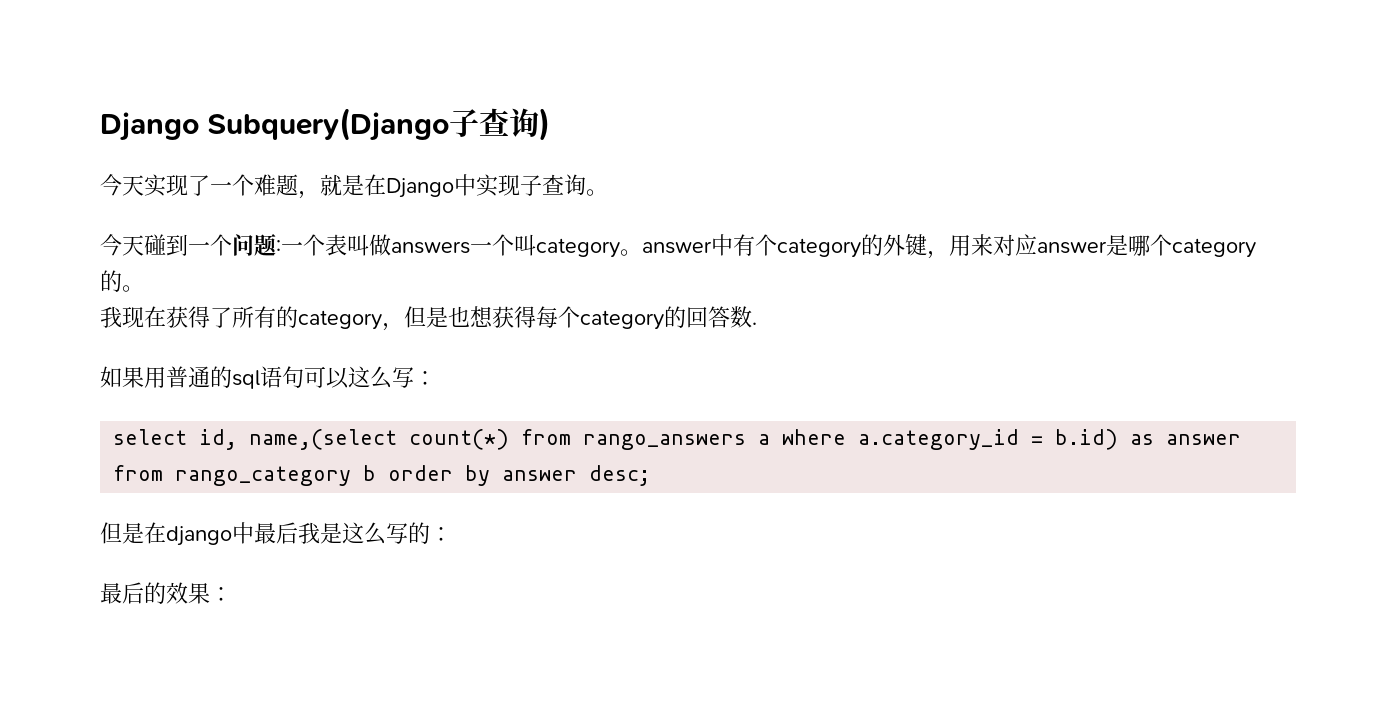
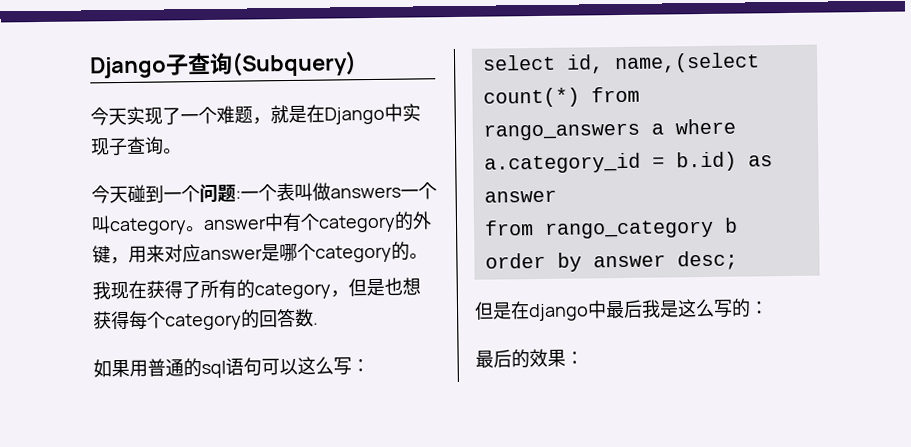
[100,108,551,141] Django Subquery(Django子查询) -> [89,51,357,79] Django子查询(Subquery)

